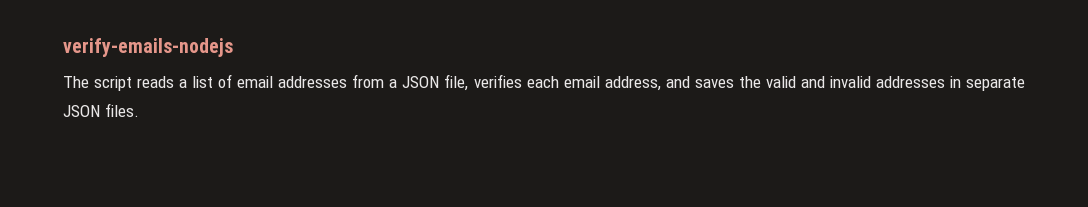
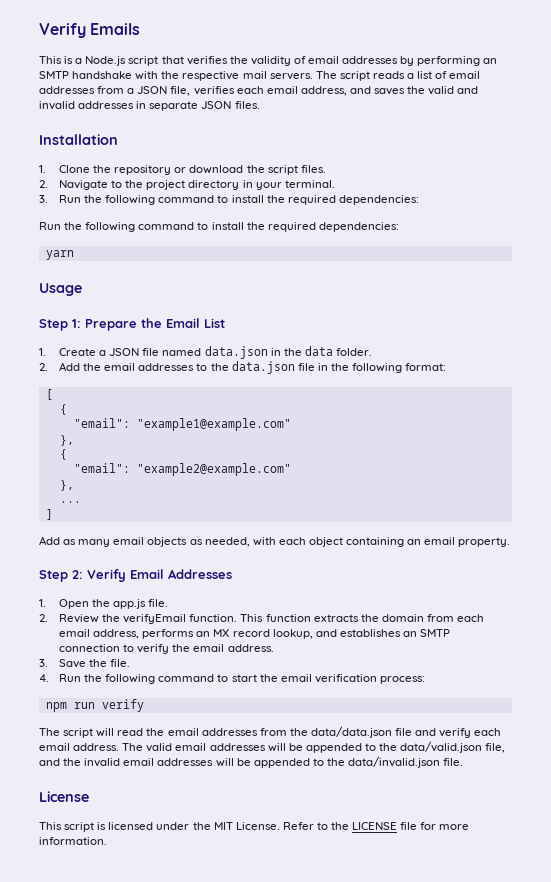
[63,38,233,57] verify-emails-nodejs // -> [39,23,141,38] [39,56,498,66] [39,71,313,81] Verify Emails // This is a Node.js script that verifies the validity of email addresses by performing an SMTP handshake with the respective mail servers.
(139, 110) none -> [39,134,118,145] [39,165,326,175] [39,180,335,190] [39,195,419,205] [39,222,399,232] [45,250,74,260] [39,283,82,296] [39,318,225,331] [39,346,372,359] [39,361,447,374] [45,389,53,400] [59,404,67,415] [73,418,291,431] [59,435,74,446] [59,449,67,460] [73,463,291,476] [59,480,74,491] [59,501,81,503] [45,509,53,520] [39,536,511,547] [39,569,232,582] [39,599,169,609] [39,614,485,624] [58,629,451,639] [58,644,274,654] [39,659,131,668] [39,674,425,684] [45,699,144,712] [39,726,502,738] [39,741,506,753] [39,756,464,768] [39,791,89,802] [39,822,470,832] [39,837,107,845] // Installation // 1. Clone the repository or download the script files. // 2. Navigate to the project directory in your terminal. // 3. Run the following command to install the required dependencies: // Run the following command to install the required dependencies: // yarn // Usage // Step 1: Prepare the Email List // 1. Create a JSON file named data.json in the data folder. // 2. Add the email addresses to the data.json file in the following format: // [ // { // "email": "example1@example.com" // }, // { // "email": "example2@example.com" // }, // ... // ] // Add as many email objects as needed, with each object containing an email property. // Step 2: Verify Email Addresses // 1. Open the app.js file. // 2. Review the verifyEmail function. This function extracts the domain from each email address, performs an MX record lookup, and establishes an SMTP connection to verify the email address. // 3. Save the file. // 4. Run the following command to start the email verification process: // npm run verify // The script will read the email addresses from the data/data.json file and verify each email address. The valid email addresses will be appended to the data/valid.json file, and the invalid email addresses will be appended to the data/invalid.json file. // License // This script is licensed under the MIT License. Refer to the LICENSE file for more information.

